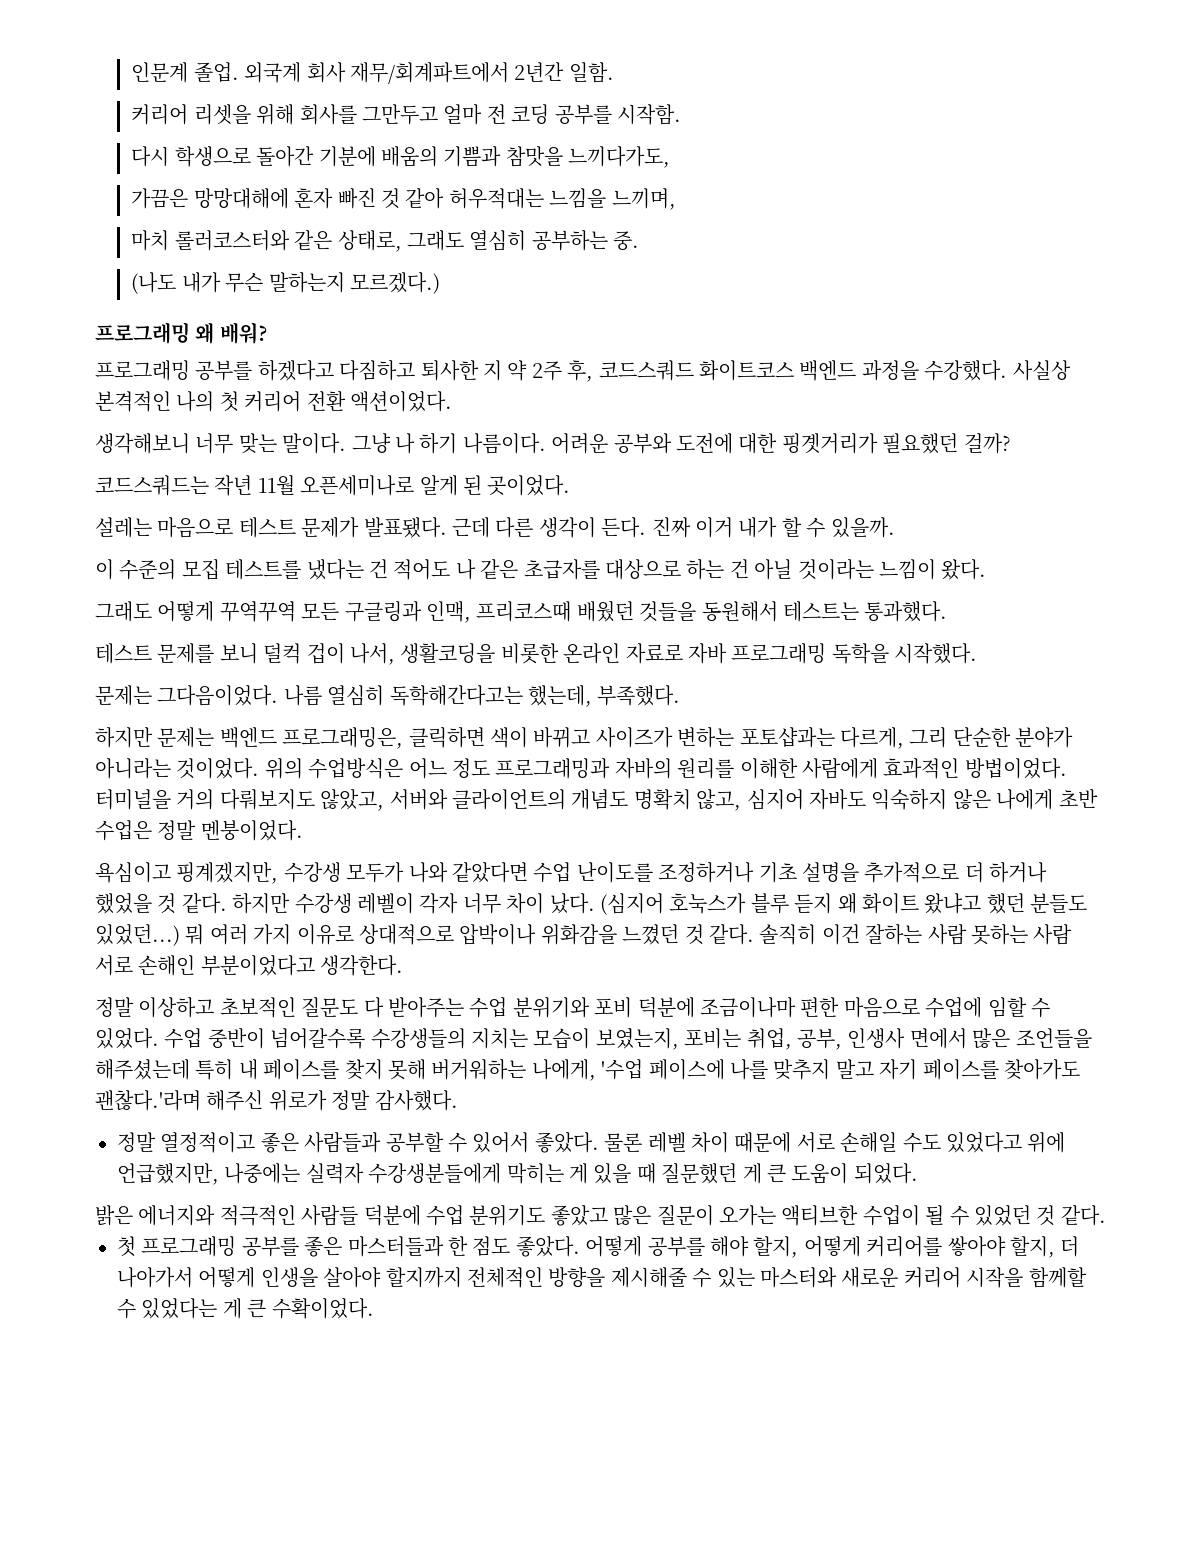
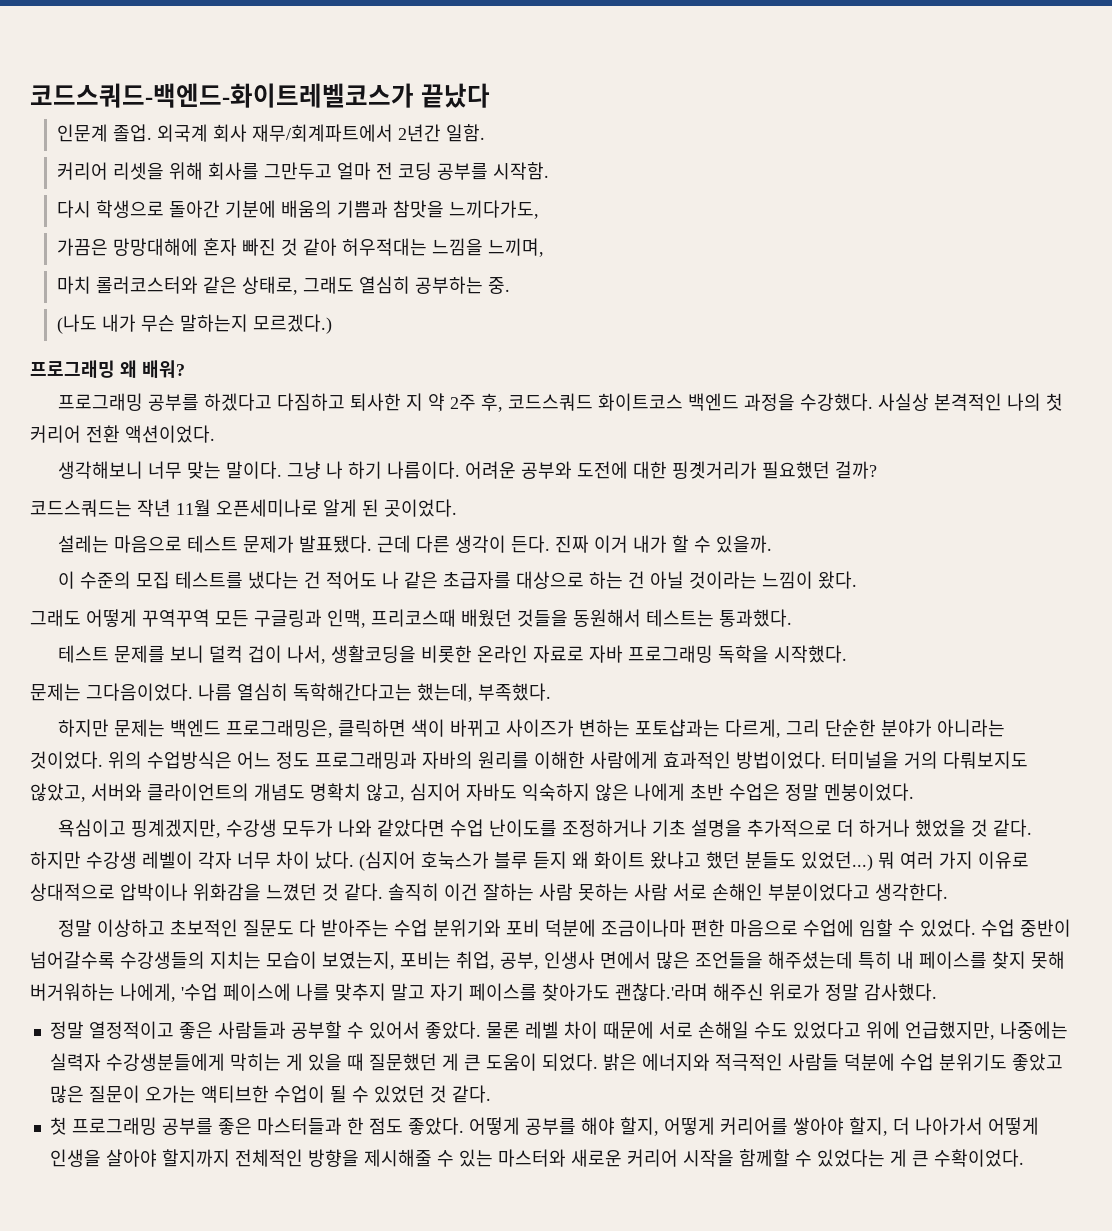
(131, 72) none -> [30,83,490,108] 코드스쿼드-백엔드-화이트레벨코스가 끝났다 //
(918, 1173) // -> (598, 1062) none

